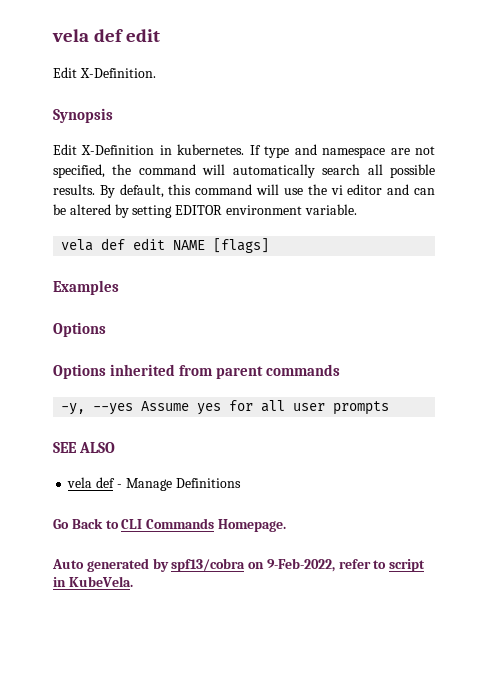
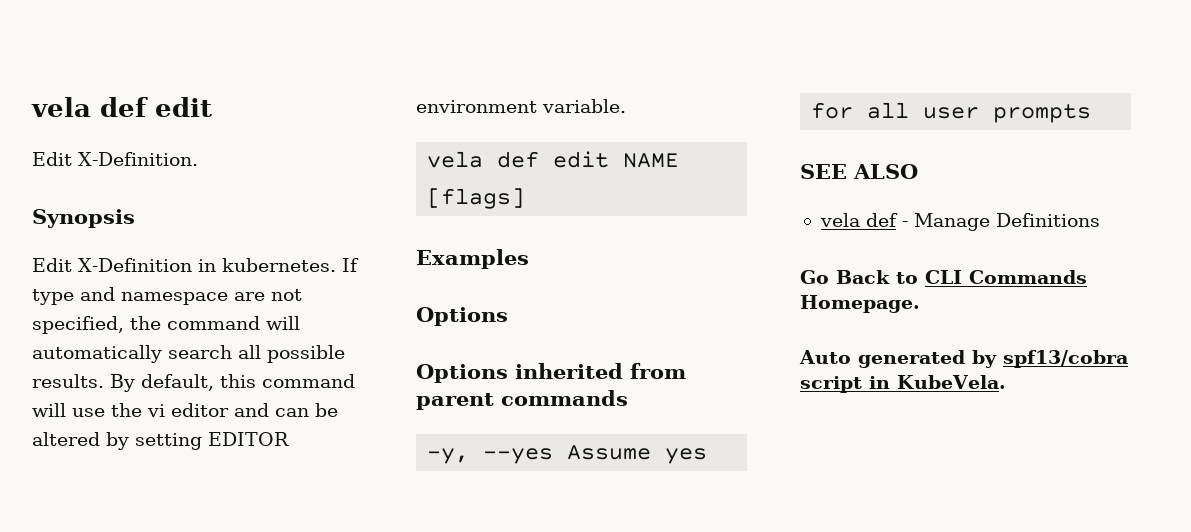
[248,558,387,572] on 9-Feb-2022, refer to -> (1128, 359) none

